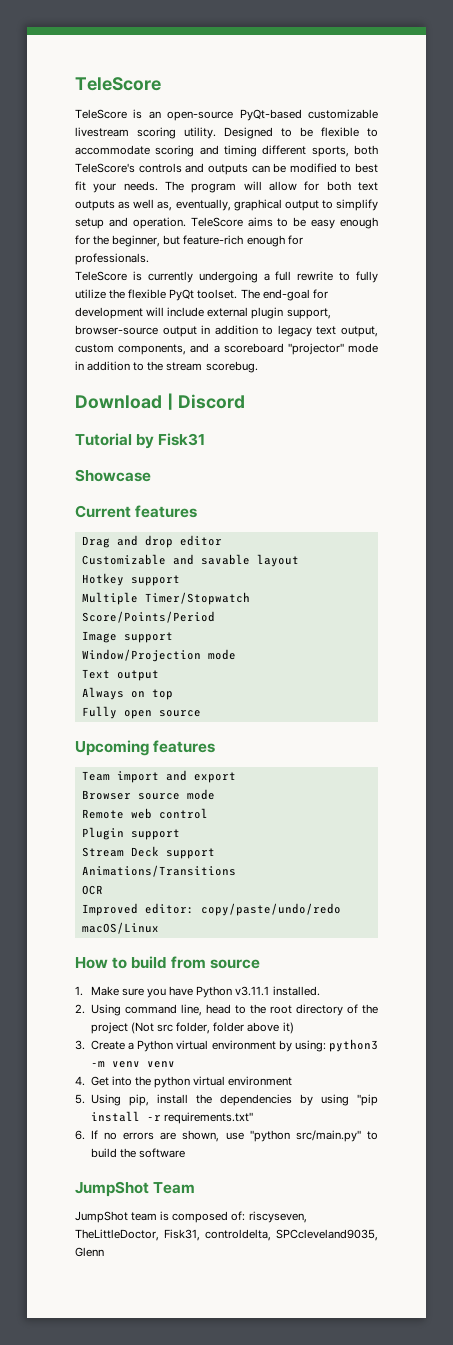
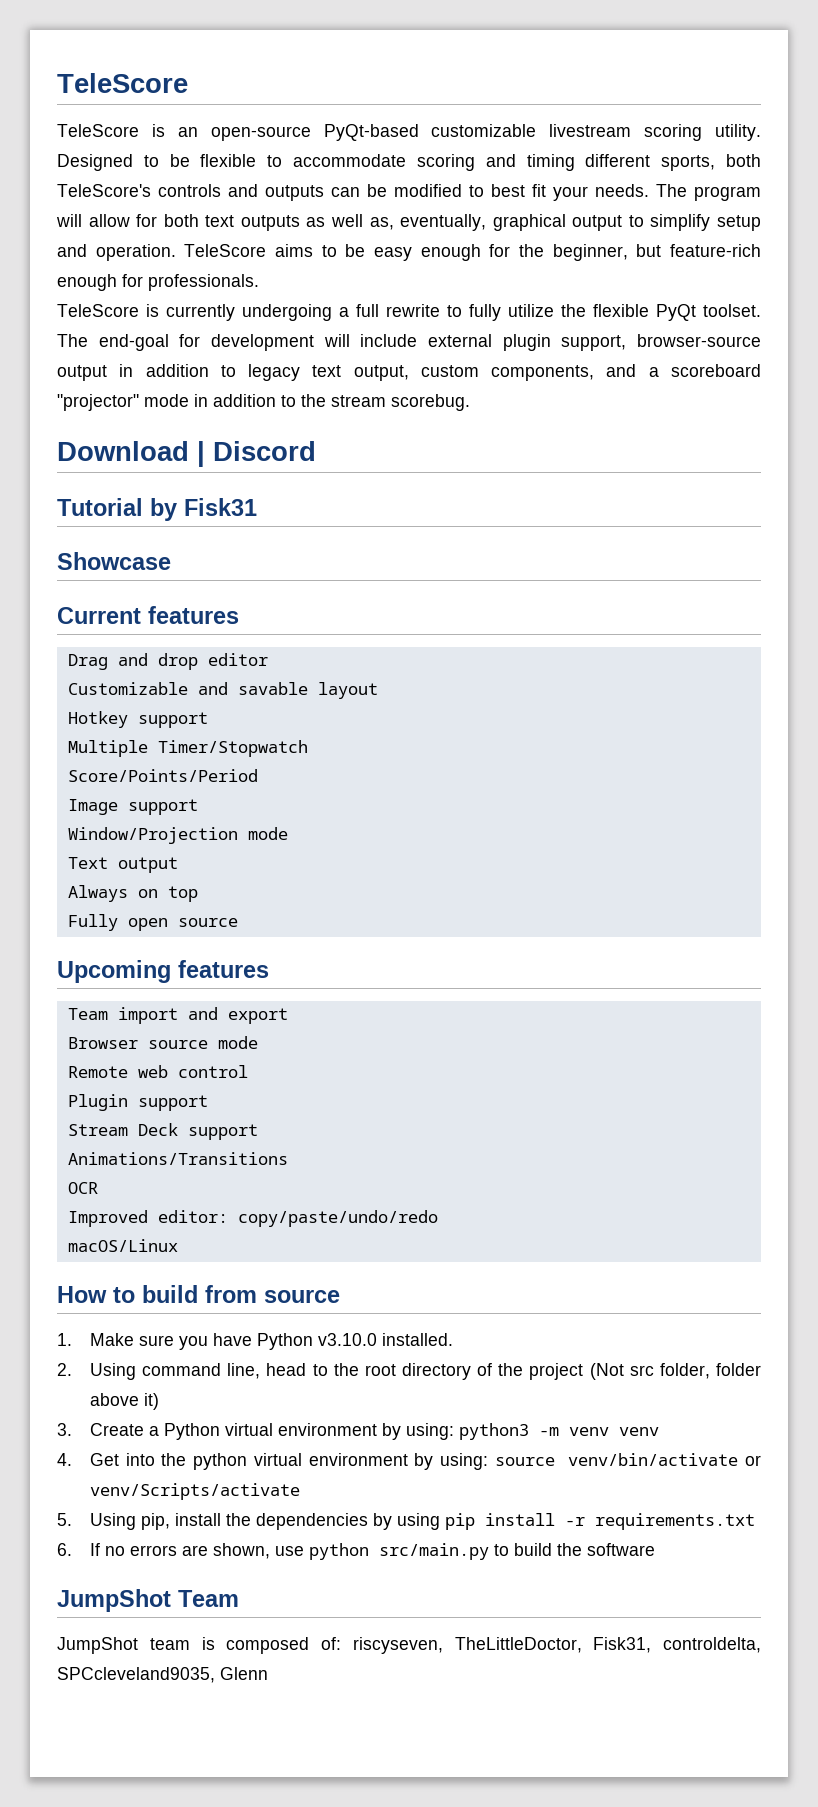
[235,986,270,996] v3.11.1 -> [317,1333,377,1346] v3.10.0
(293, 1081) none -> [414,1453,761,1470] [89,1483,300,1500] by using: source venv/bin/activate or venv/Scripts/activate
[357,1094,378,1106] "pip -> [444,1513,475,1530] pip
[164,1112,254,1124] requirements.txt" -> [594,1513,755,1530] requirements.txt
[249,1130,361,1142] "python src/main.py" -> [308,1543,489,1560] python src/main.py

